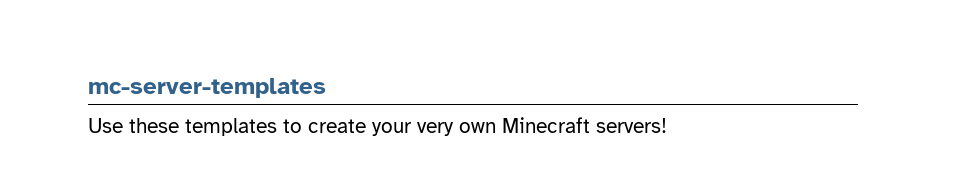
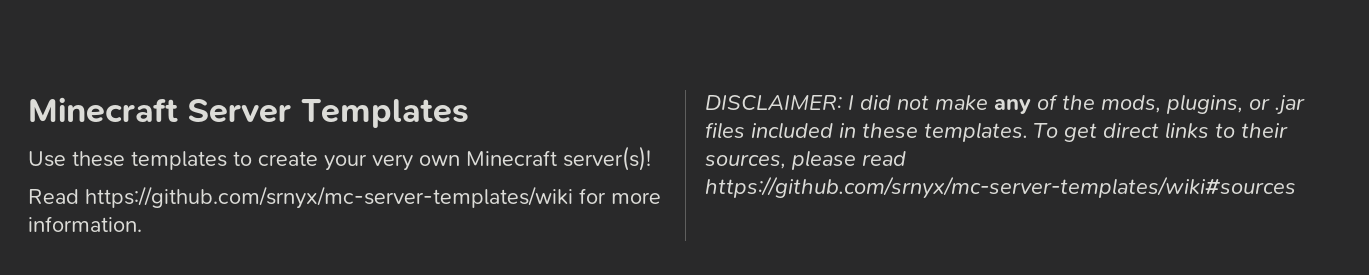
[88,78,326,98] mc-server-templates -> [28,97,469,128] Minecraft Server Templates
[596,118,667,133] servers! -> [563,146,651,171] [28,186,661,209] [28,216,142,232] [705,94,1305,115] [705,122,1288,142] [705,150,906,170] [705,176,1296,199] server(s)! // Read https://github.com/srnyx/mc-server-templates/wiki for more information. // DISCLAIMER: I did not make any of the mods, plugins, or .jar files included in these templates. To get direct links to their sources, please read https://github.com/srnyx/mc-server-templates/wiki#sources

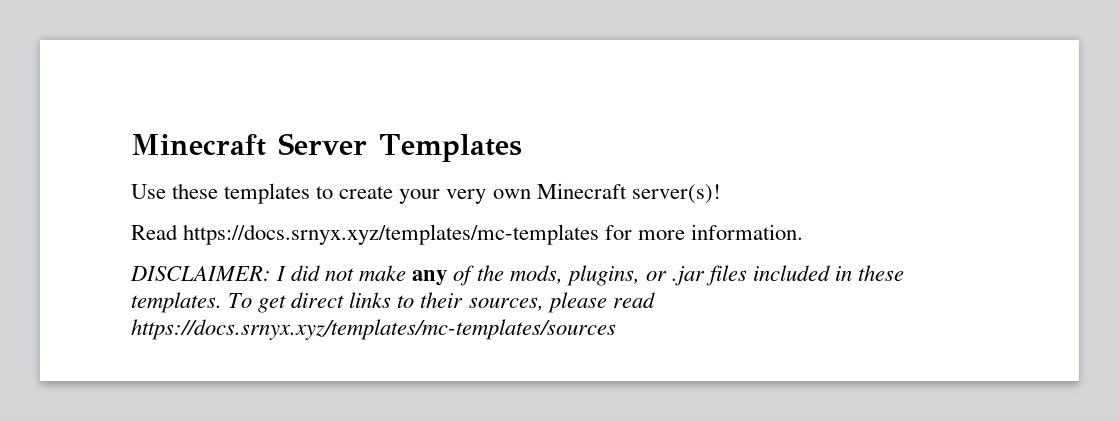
[85,186,573,209] https://github.com/srnyx/mc-server-templates/wiki -> [183,224,600,245] https://docs.srnyx.xyz/templates/mc-templates
[705,176,1296,199] https://github.com/srnyx/mc-server-templates/wiki#sources -> [131,319,616,340] https://docs.srnyx.xyz/templates/mc-templates/sources

